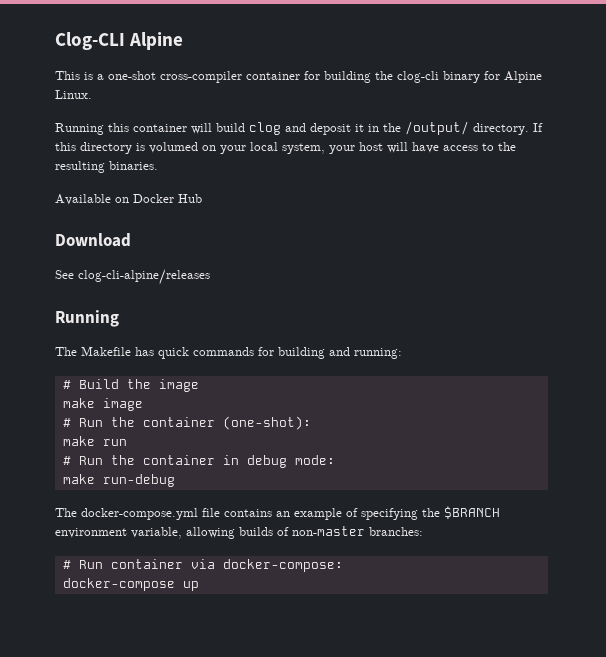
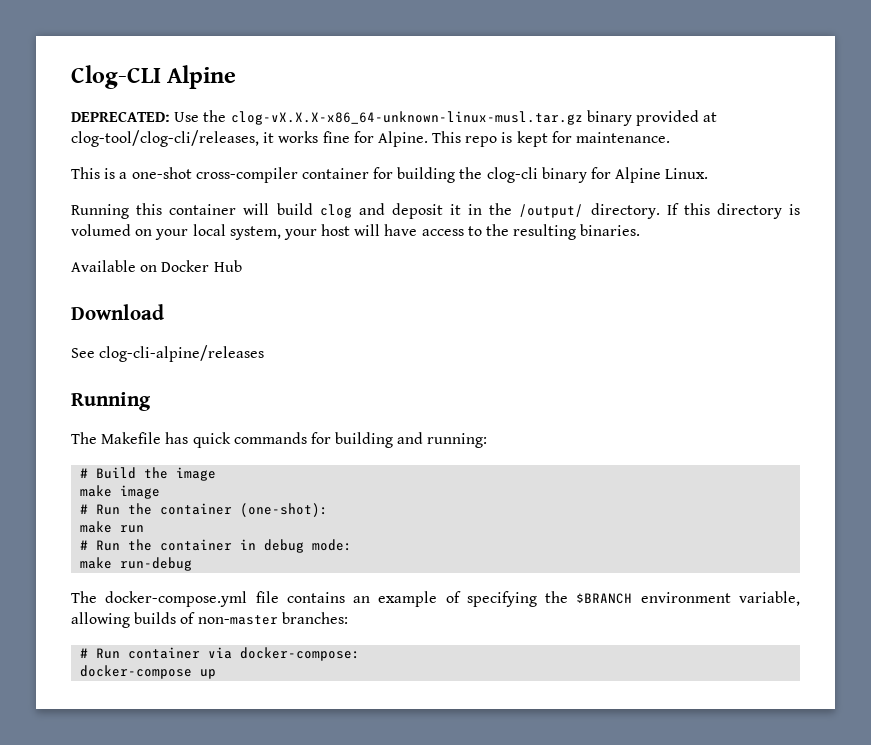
(184, 41) none -> [71,110,718,126] [71,130,671,147] // DEPRECATED: Use the clog-vX.X.X-x86_64-unknown-linux-musl.tar.gz binary provided at clog-tool/clog-cli/releases, it works fine for Alpine. This repo is kept for maintenance.

